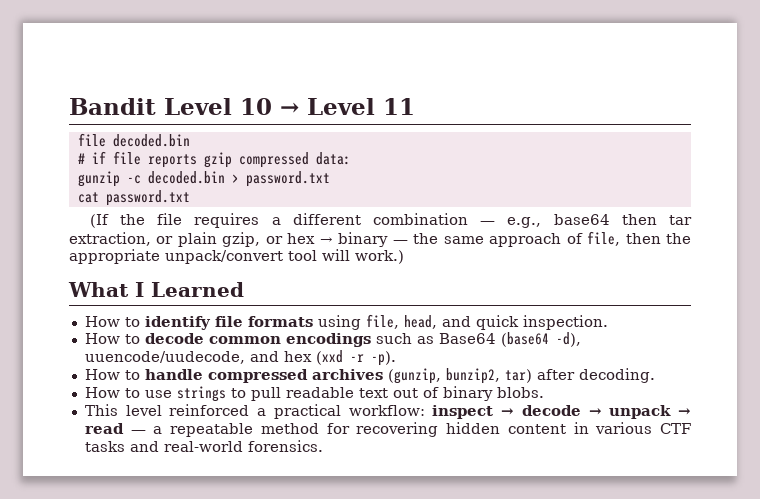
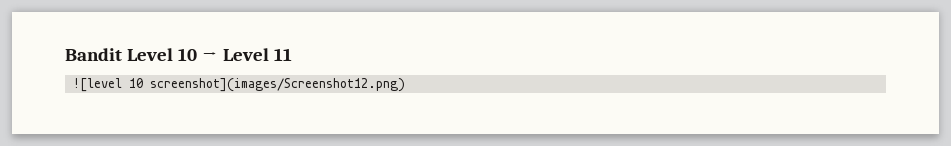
[77,133,190,147] [77,151,351,168] [77,171,330,187] [77,190,190,206] [89,213,692,228] [69,231,691,247] [69,249,404,264] [68,282,244,297] [84,314,608,330] [84,332,581,347] [84,350,396,366] [84,368,655,384] [84,386,544,402] [84,404,692,419] [84,422,691,437] [84,440,323,452] file decoded.bin // # if file reports gzip compressed data: // gunzip -c decoded.bin > password.txt // cat password.txt // (If the file requires a different combination — e.g., base64 then tar extraction, or plain gzip, or hex → binary — the same approach of file, then the appropriate unpack/convert tool will work.) // What I Learned // How to identify file formats using file, head, and quick inspection. // How to decode common encodings such as Base64 (base64 -d), uuencode/uudecode, and hex (xxd -r -p). // How to handle compressed archives (gunzip, bunzip2, tar) after decoding. // How to use strings to pull readable text out of binary blobs. // This level reinforced a practical workflow: inspect → decode → unpack → read — a repeatable method for recovering hidden content in various CTF tasks and real-world forensics. -> [73,78,406,92] ![level 10 screenshot](images/Screenshot12.png)

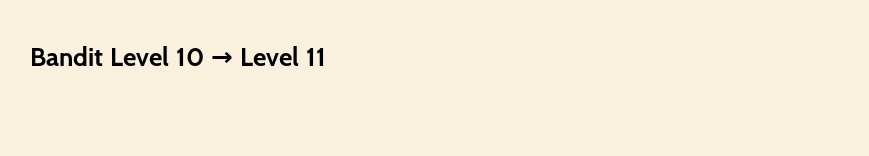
[73,78,406,92] // ![level 10 screenshot](images/Screenshot12.png) -> (327, 57) none

